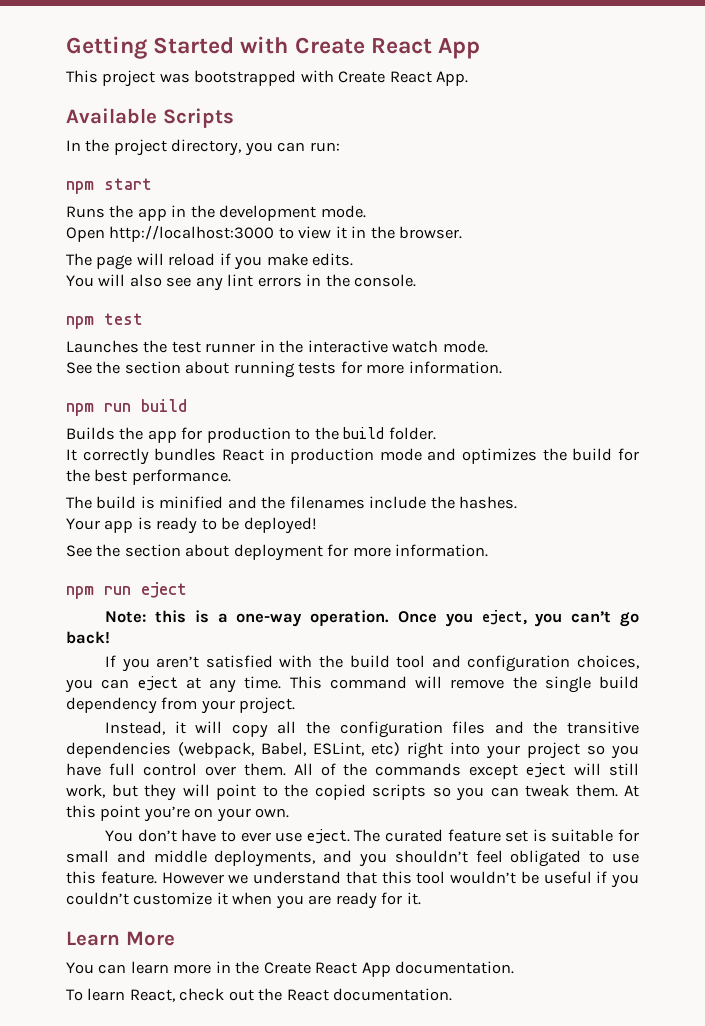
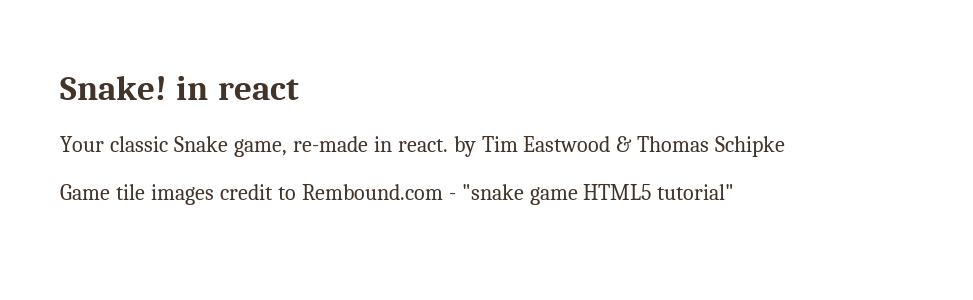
[66,36,481,59] [66,70,469,87] [66,108,234,128] [66,139,340,156] [66,178,152,194] [66,205,366,221] [66,225,463,242] [66,253,354,270] [66,274,417,291] [66,313,143,329] [66,340,488,353] [66,361,502,378] [66,399,187,416] [66,427,436,443] [66,448,639,465] [66,469,231,485] [66,496,518,509] [66,517,317,534] [66,544,489,561] [66,582,187,599] [105,610,639,627] [66,631,110,644] [105,655,639,672] [65,676,639,693] [66,697,296,714] [105,721,639,738] [66,742,639,759] [66,763,639,779] [66,784,639,801] [66,805,290,822] [105,829,639,844] [66,850,639,867] [66,871,639,888] [66,892,421,909] [66,931,175,946] [66,961,515,977] [66,988,453,1002] Getting Started with Create React App // This project was bootstrapped with Create React App. // Available Scripts // In the project directory, you can run: // npm start // Runs the app in the development mode. // Open http://localhost:3000 to view it in the browser. // The page will reload if you make edits. // You will also see any lint errors in the console. // npm test // Launches the test runner in the interactive watch mode. // See the section about running tests for more information. // npm run build // Builds the app for production to the build folder. // It correctly bundles React in production mode and optimizes the build for the best performance. // The build is minified and the filenames include the hashes. // Your app is ready to be deployed! // See the section about deployment for more information. // npm run eject // Note: this is a one-way operation. Once you eject, you can’t go back! // If you aren’t satisfied with the build tool and configuration choices, you can eject at any time. This command will remove the single build dependency from your project. // Instead, it will copy all the configuration files and the transitive dependencies (webpack, Babel, ESLint, etc) right into your project so you have full control over them. All of the commands except eject will still work, but they will point to the copied scripts so you can tweak them. At this point you’re on your own. // You don’t have to ever use eject. The curated feature set is suitable for small and middle deployments, and you shouldn’t feel obligated to use this feature. However we understand that this tool wouldn’t be useful if you couldn’t customize it when you are ready for it. // Learn More // You can learn more in the Create React App documentation. // To learn React, check out the React documentation. -> [60,75,299,100] [60,136,786,157] [60,184,735,205] Snake! in react // Your classic Snake game, re-made in react. by Tim Eastwood & Thomas Schipke // Game tile images credit to Rembound.com - "snake game HTML5 tutorial"

